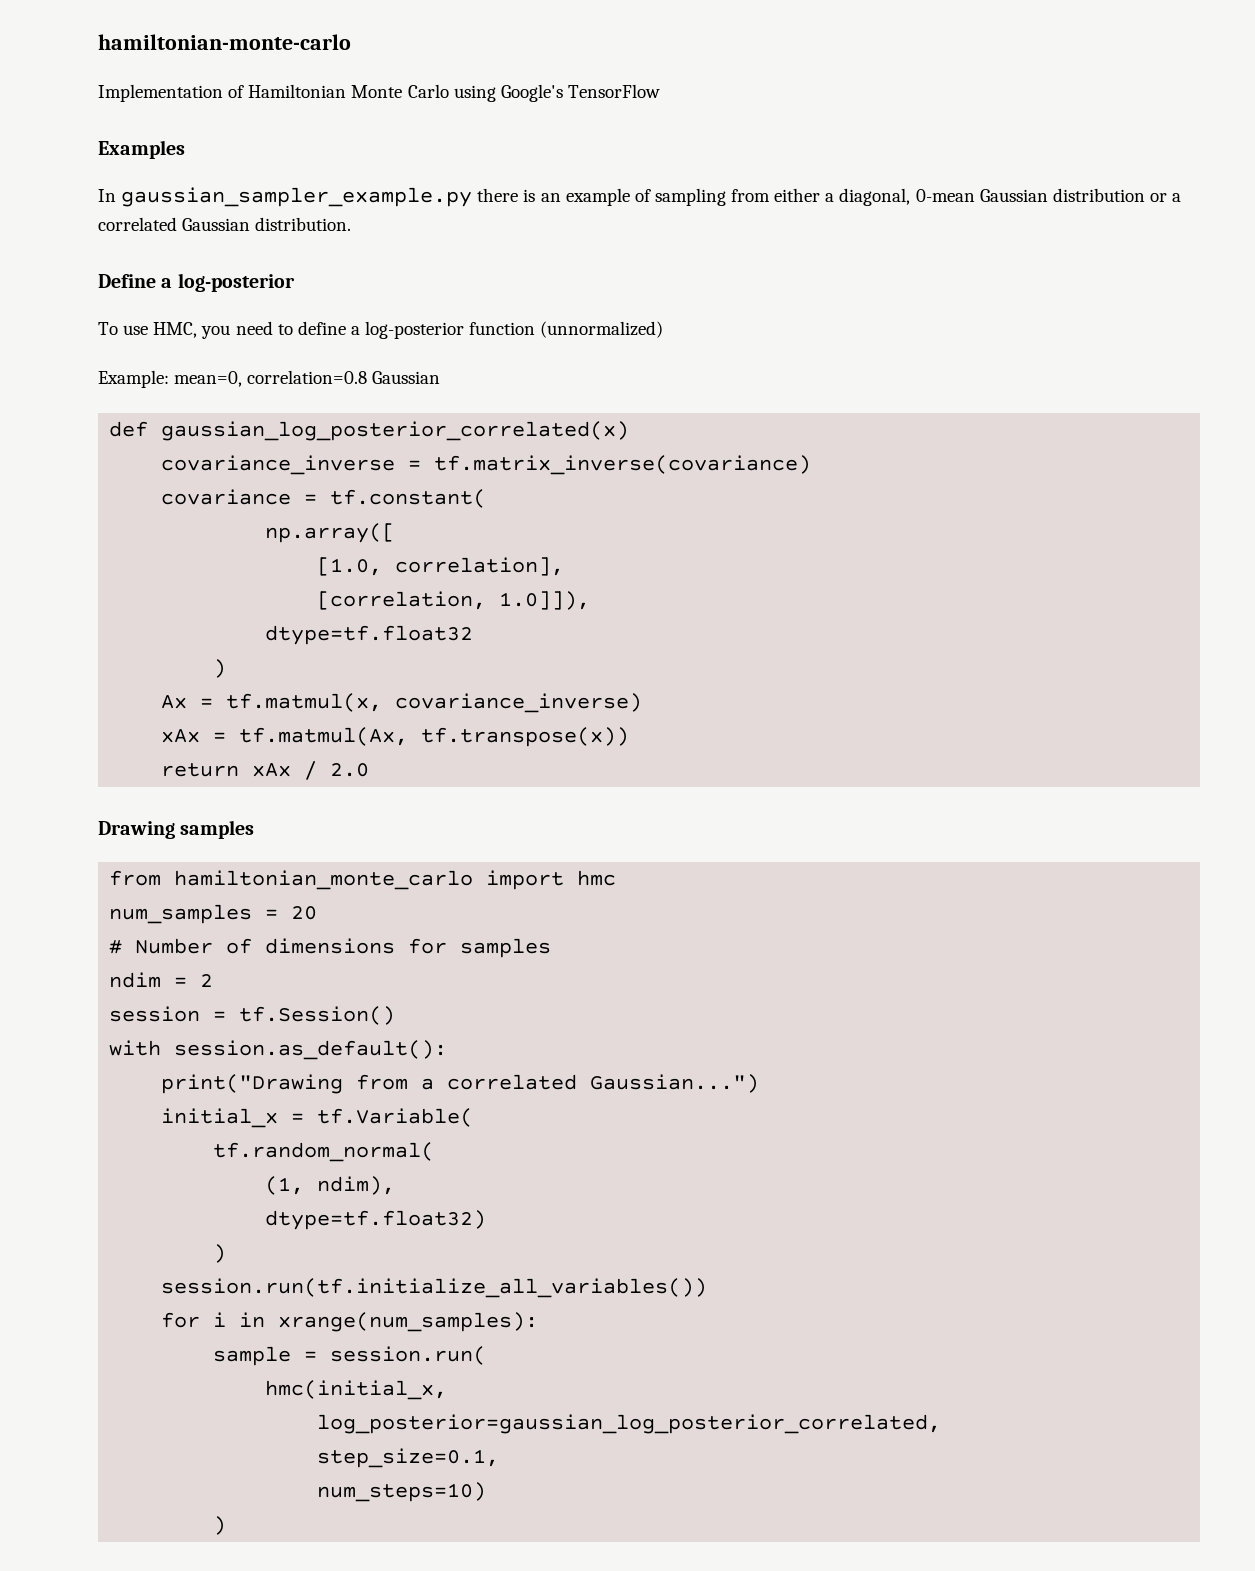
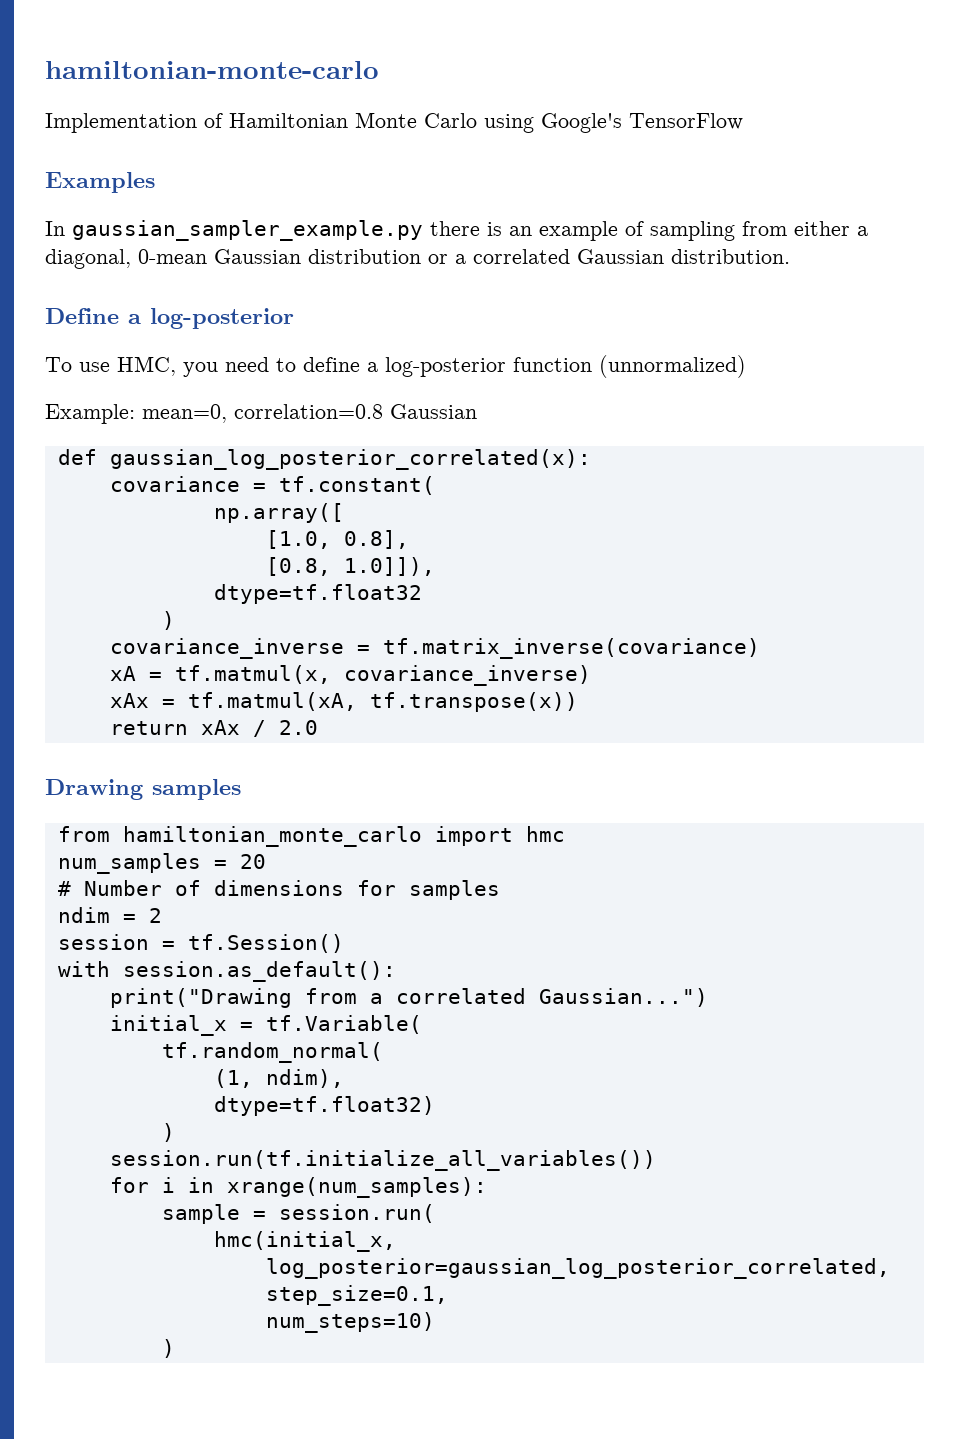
[161,421,630,441] [161,455,812,475] gaussian_log_posterior_correlated(x) // covariance_inverse = tf.matrix_inverse(covariance) -> [109,449,591,470] gaussian_log_posterior_correlated(x):
[395,557,565,576] [317,591,487,610] correlation], // [correlation, -> [343,530,409,549] [265,557,331,576] 0.8], // [0.8,
[161,695,188,709] Ax -> [109,638,760,659] [109,666,136,681] covariance_inverse = tf.matrix_inverse(covariance) // xA
[239,727,409,746] tf.matmul(Ax, -> [187,692,357,711] tf.matmul(xA,

